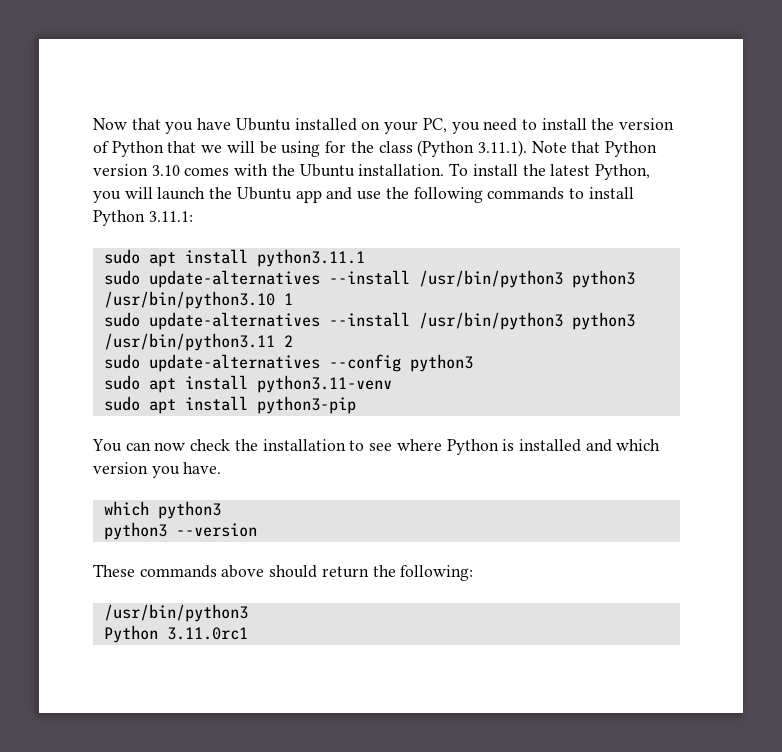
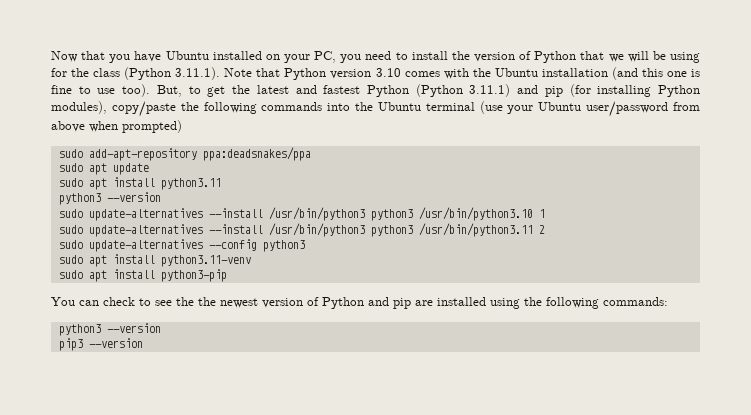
[358,163,650,180] [93,187,634,203] [93,210,193,226] [103,249,365,267] installation. To install the latest Python, you will launch the Ubuntu app and use the following commands to install Python 3.11.1: // sudo apt install python3.11.1 -> [541,67,700,80] [51,84,700,97] [51,101,700,117] [51,120,182,133] [58,147,311,161] [58,163,149,175] [58,177,221,190] [58,192,161,205] installation (and this one is fine to use too). But, to get the latest and fastest Python (Python 3.11.1) and pip (for installing Python modules), copy/paste the following commands into the Ubuntu terminal (use your Ubuntu user/password from above when prompted) // sudo add-apt-repository ppa:deadsnakes/ppa // sudo apt update // sudo apt install python3.11 // python3 --version
[154,439,661,455] [93,462,222,478] [103,501,221,519] [103,522,257,540] [93,564,474,581] [103,604,248,622] [103,625,248,643] now check the installation to see where Python is installed and which version you have. // which python3 // python3 --version // These commands above should return the following: // /usr/bin/python3 // Python 3.11.0rc1 -> [103,297,668,309] [58,323,161,336] [58,338,143,351] check to see the the newest version of Python and pip are installed using the following commands: // python3 --version // pip3 --version

